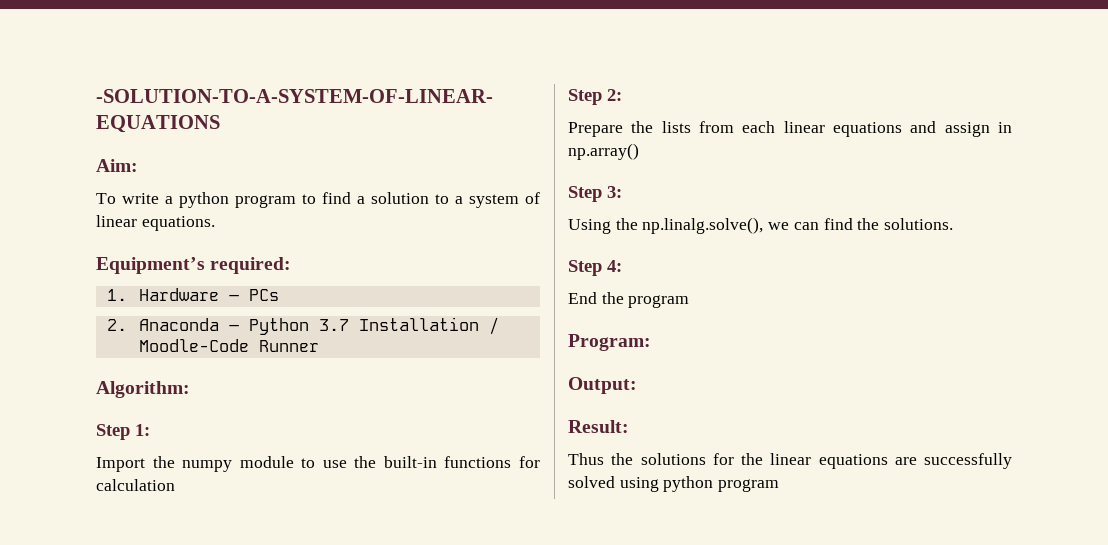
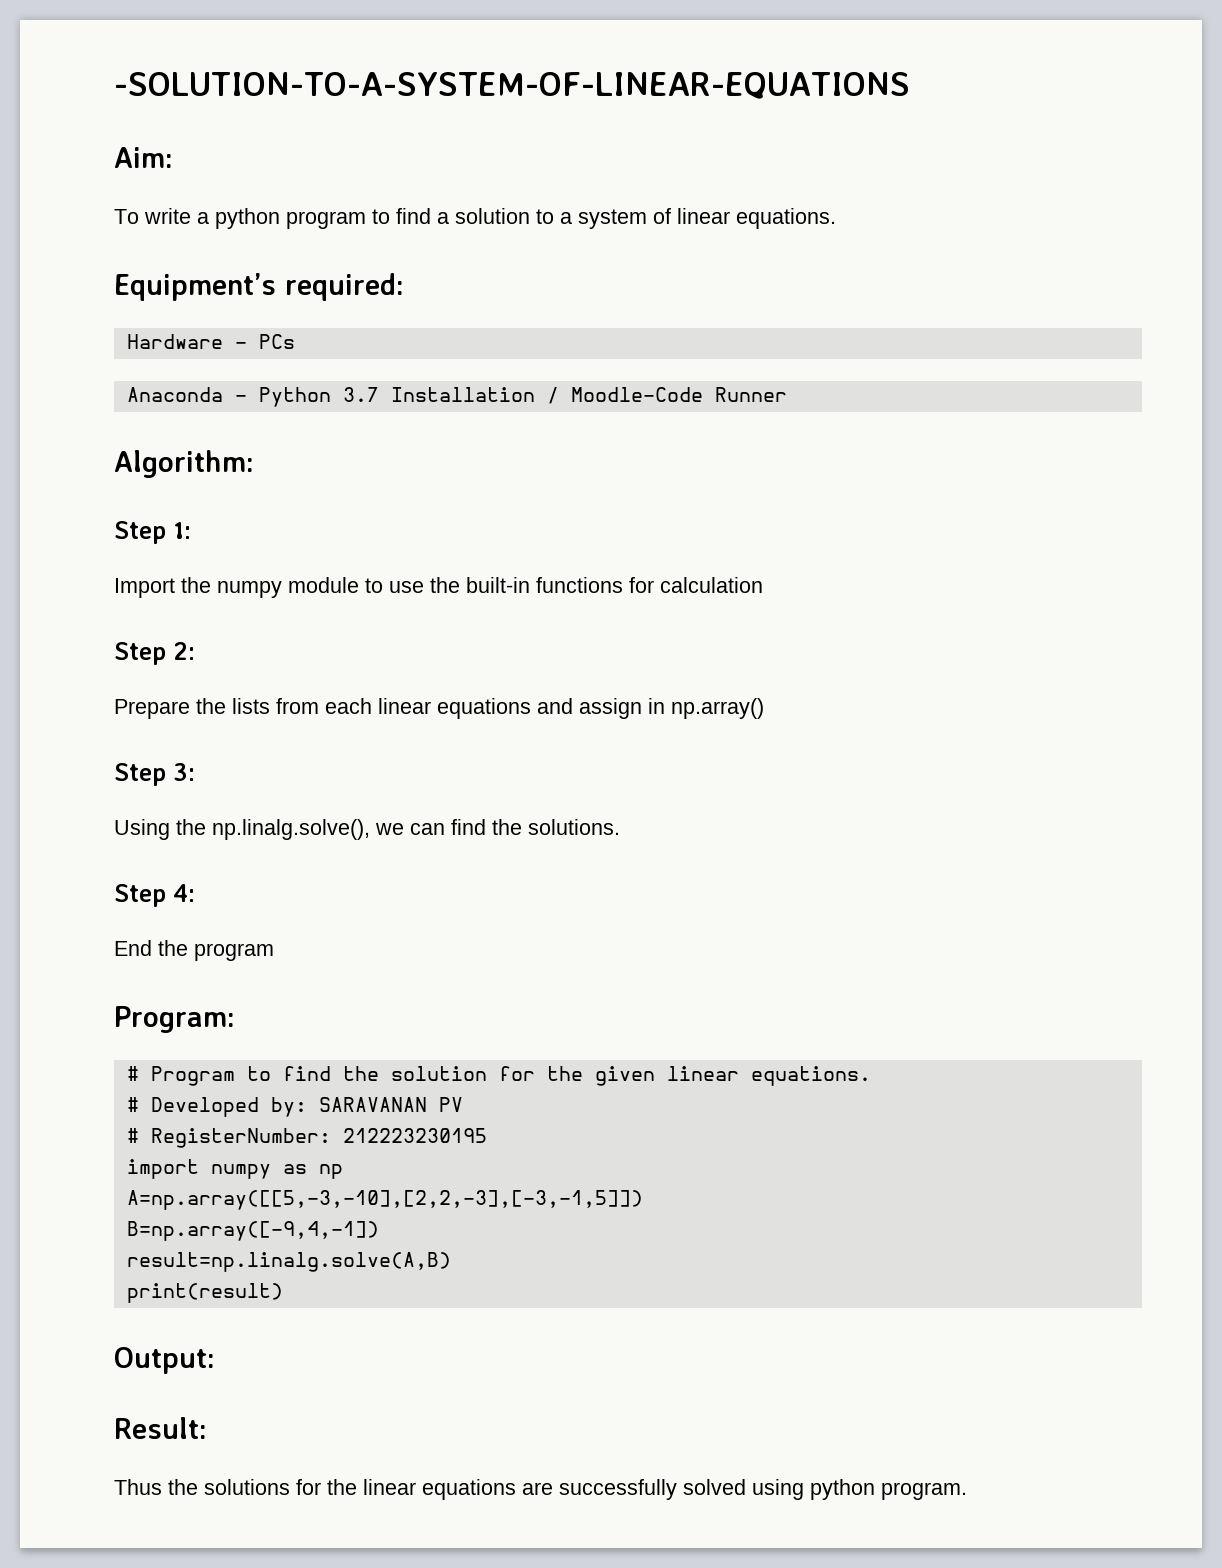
[106,289,127,301] 1. -> (404, 287) none
[106,319,127,331] 2. -> (295, 341) none
(651, 342) none -> [126,1066,871,1086] [126,1097,463,1117] [126,1128,487,1148] [126,1159,343,1179] [126,1190,643,1210] [126,1221,379,1241] [126,1252,451,1272] [126,1283,283,1303] // # Program to find the solution for the given linear equations. // # Developed by: SARAVANAN PV // # RegisterNumber: 212223230195 // import numpy as np // A=np.array([[5,-3,-10],[2,2,-3],[-3,-1,5]]) // B=np.array([-9,4,-1]) // result=np.linalg.solve(A,B) // print(result)
[718,479,780,492] program -> [881,1482,967,1500] program.

